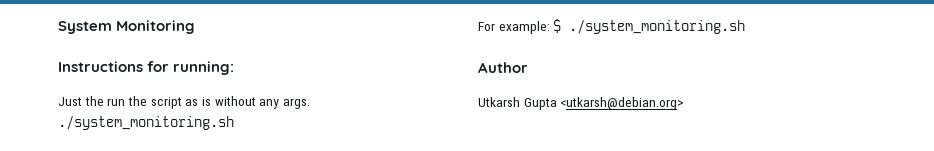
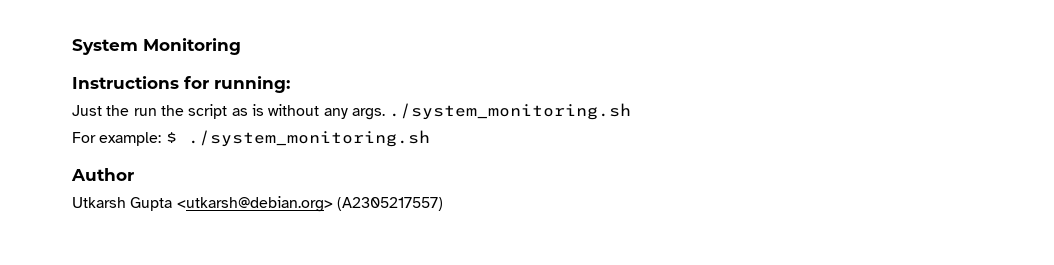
(685, 103) none -> [336,197,443,211] (A2305217557)

